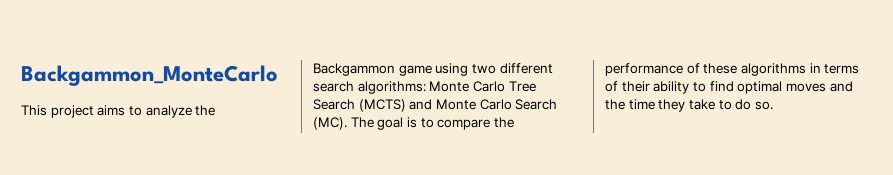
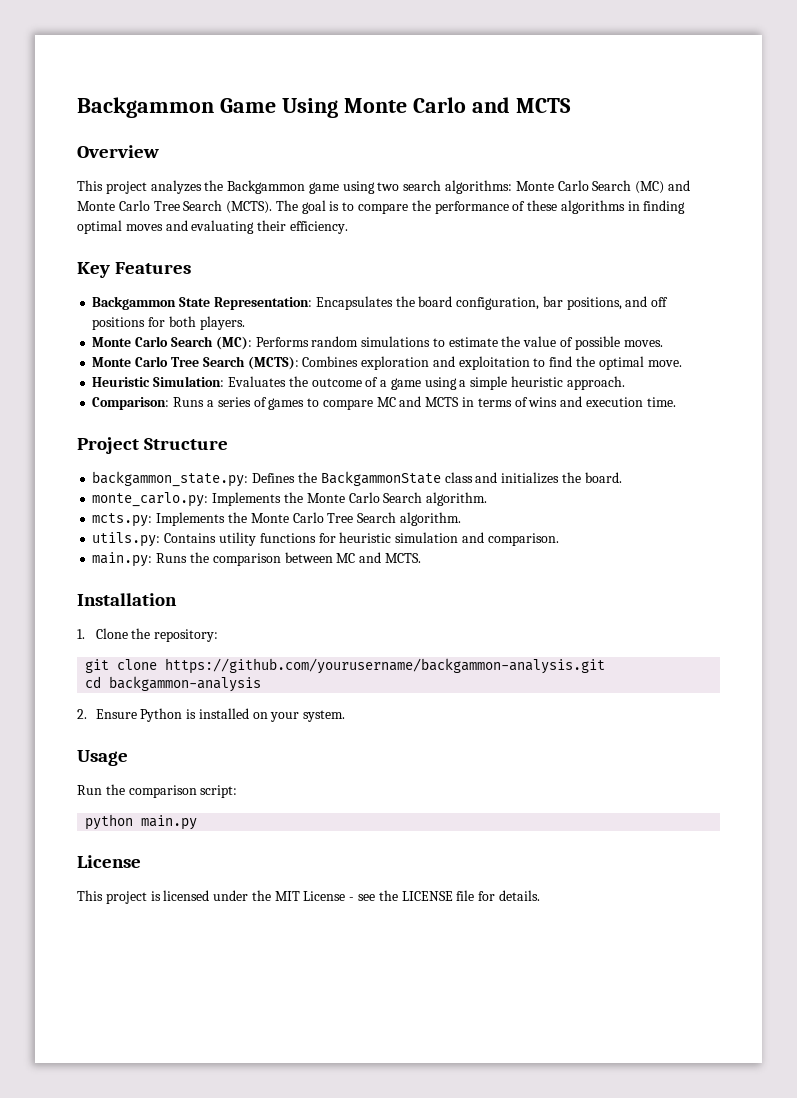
[21,65,278,86] [21,105,192,118] Backgammon_MonteCarlo // This project aims to analyze -> [77,97,571,118] [77,145,159,158] [77,180,202,194] Backgammon Game Using Monte Carlo and MCTS // Overview // This project analyzes
[499,63,553,74] different -> (400, 186) none
[508,81,536,92] [313,99,558,112] [313,117,347,130] Tree Search (MCTS) and Monte Carlo Search (MC). -> [592,180,690,194] [77,200,273,214] Search (MC) and Monte Carlo Tree Search (MCTS).
[824,64,860,74] [605,81,853,94] [605,99,773,112] terms of their ability to find optimal moves and the time they take to do so. -> [643,200,686,214] [77,220,348,234] [77,262,192,278] [92,296,669,310] [92,316,245,330] [92,336,663,350] [92,356,682,370] [92,376,625,390] [92,396,676,410] [77,437,229,454] [92,471,622,487] [92,492,488,507] [92,512,461,527] [92,532,559,547] [92,552,421,567] [77,593,177,606] [77,628,219,642] [85,658,606,674] [85,676,262,692] [77,708,346,722] [77,750,128,766] [77,784,238,798] [85,814,198,830] [77,855,141,868] [77,890,540,904] finding optimal moves and evaluating their efficiency. // Key Features // Backgammon State Representation: Encapsulates the board configuration, bar positions, and off positions for both players. // Monte Carlo Search (MC): Performs random simulations to estimate the value of possible moves. // Monte Carlo Tree Search (MCTS): Combines exploration and exploitation to find the optimal move. // Heuristic Simulation: Evaluates the outcome of a game using a simple heuristic approach. // Comparison: Runs a series of games to compare MC and MCTS in terms of wins and execution time. // Project Structure // backgammon_state.py: Defines the BackgammonState class and initializes the board. // monte_carlo.py: Implements the Monte Carlo Search algorithm. // mcts.py: Implements the Monte Carlo Tree Search algorithm. // utils.py: Contains utility functions for heuristic simulation and comparison. // main.py: Runs the comparison between MC and MCTS. // Installation // 1. Clone the repository: // git clone https://github.com/yourusername/backgammon-analysis.git // cd backgammon-analysis // 2. Ensure Python is installed on your system. // Usage // Run the comparison script: // python main.py // License // This project is licensed under the MIT License - see the LICENSE file for details.

